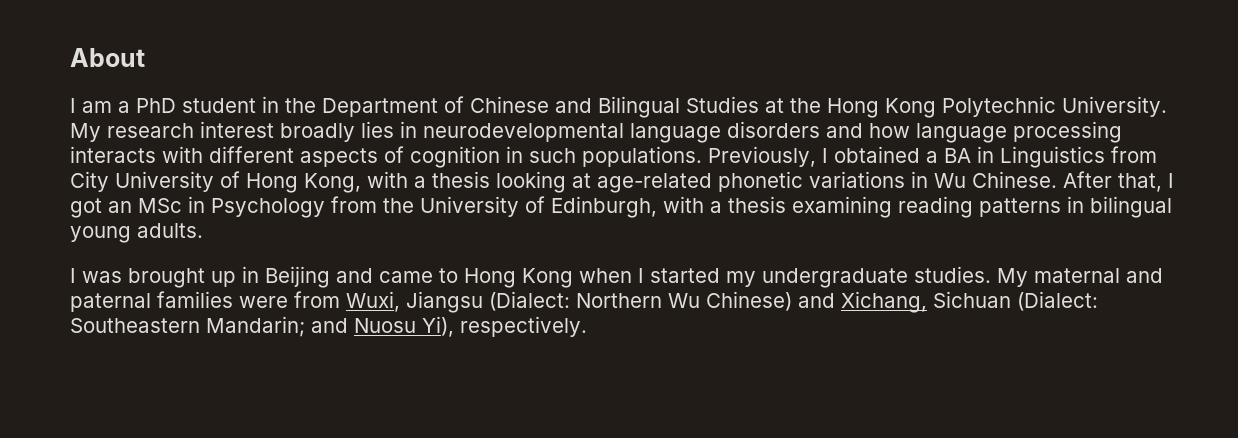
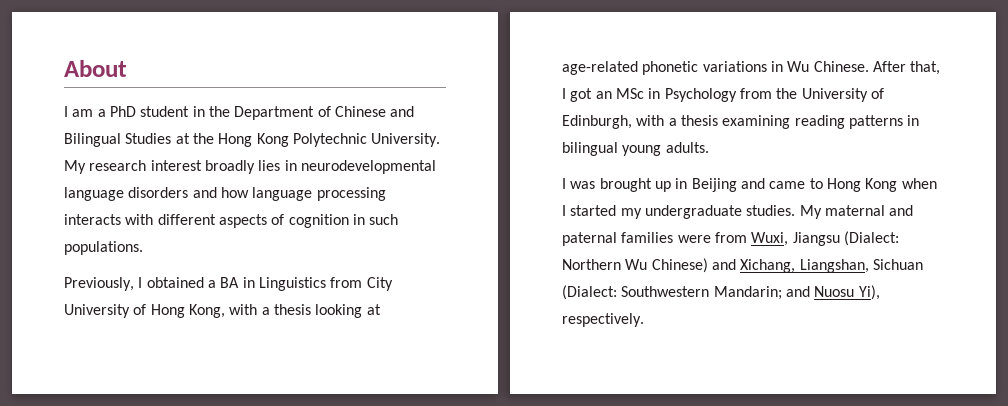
(702, 156) none -> (143, 248) //
(927, 302) none -> [799,259,869,273] Liangshan,
[70,318,200,333] Southeastern -> [621,286,710,297] Southwestern

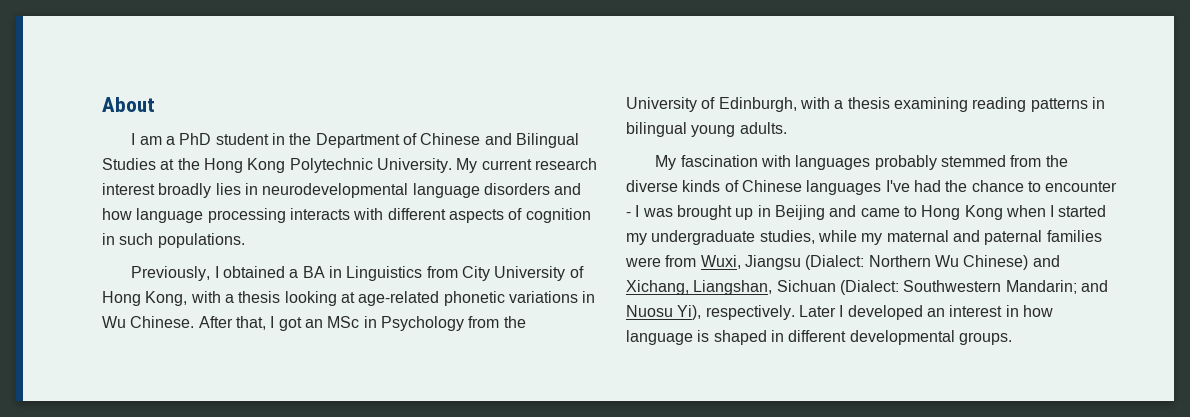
(86, 167) none -> [481,159,532,170] current
(709, 147) none -> [655,155,1068,170] [626,180,1118,195] [626,212,631,217] My fascination with languages probably stemmed from the diverse kinds of Chinese languages I've had the chance to encounter -
[746,205,822,219] studies. My -> [759,230,883,245] studies, while my
(644, 320) none -> [798,305,1053,320] [626,330,1012,345] Later I developed an interest in how language is shaped in different developmental groups.

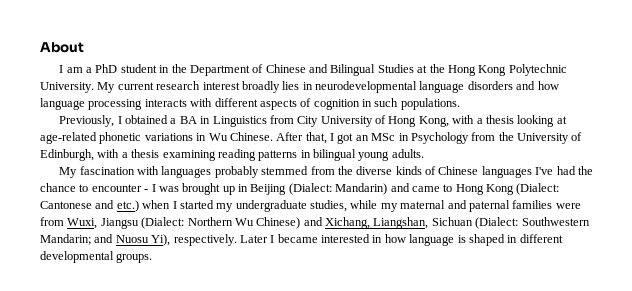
(825, 212) none -> [288,183,388,195] (Dialect: Mandarin)
(1003, 212) none -> [516,183,560,195] [40,200,139,212] (Dialect: Cantonese and etc.)
[847,305,1003,320] developed an interest -> [277,234,370,243] became interested

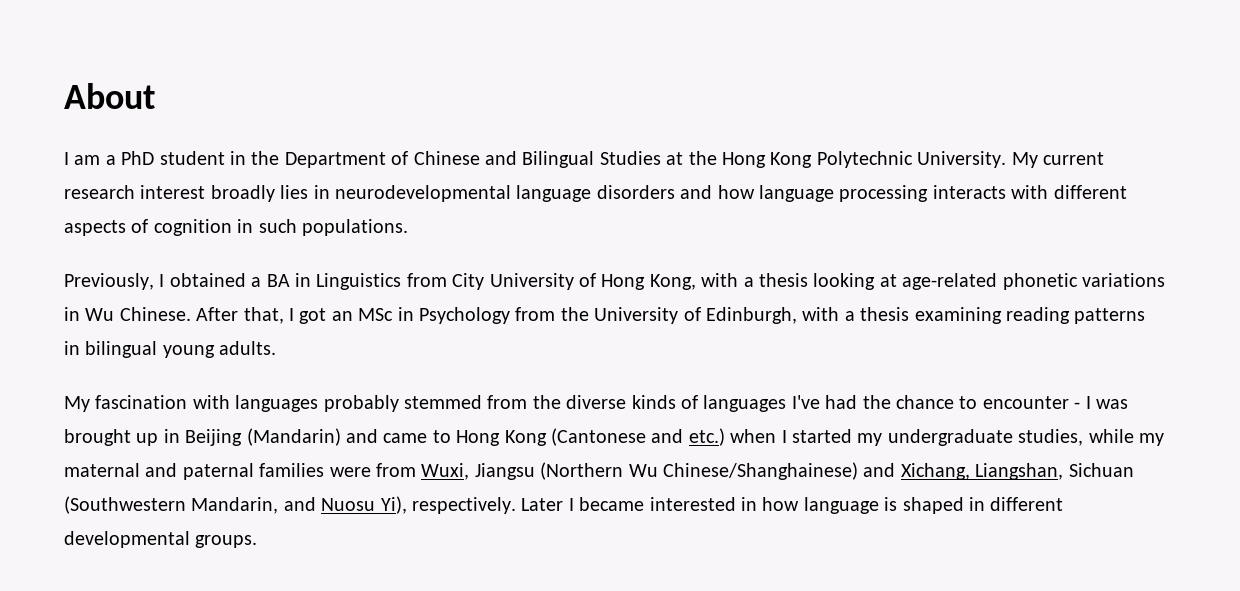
[438,166,479,175] Chinese -> (698, 402) none
[288,183,388,195] (Dialect: Mandarin) -> [246,428,341,446] (Mandarin)
[516,183,560,195] [40,201,92,209] (Dialect: Cantonese -> [550,428,646,446] (Cantonese
[141,217,301,229] (Dialect: Northern Wu Chinese) -> [540,462,858,480] (Northern Wu Chinese/Shanghainese)
[475,217,590,229] [40,234,91,245] (Dialect: Southwestern Mandarin; -> [64,496,279,514] (Southwestern Mandarin,

